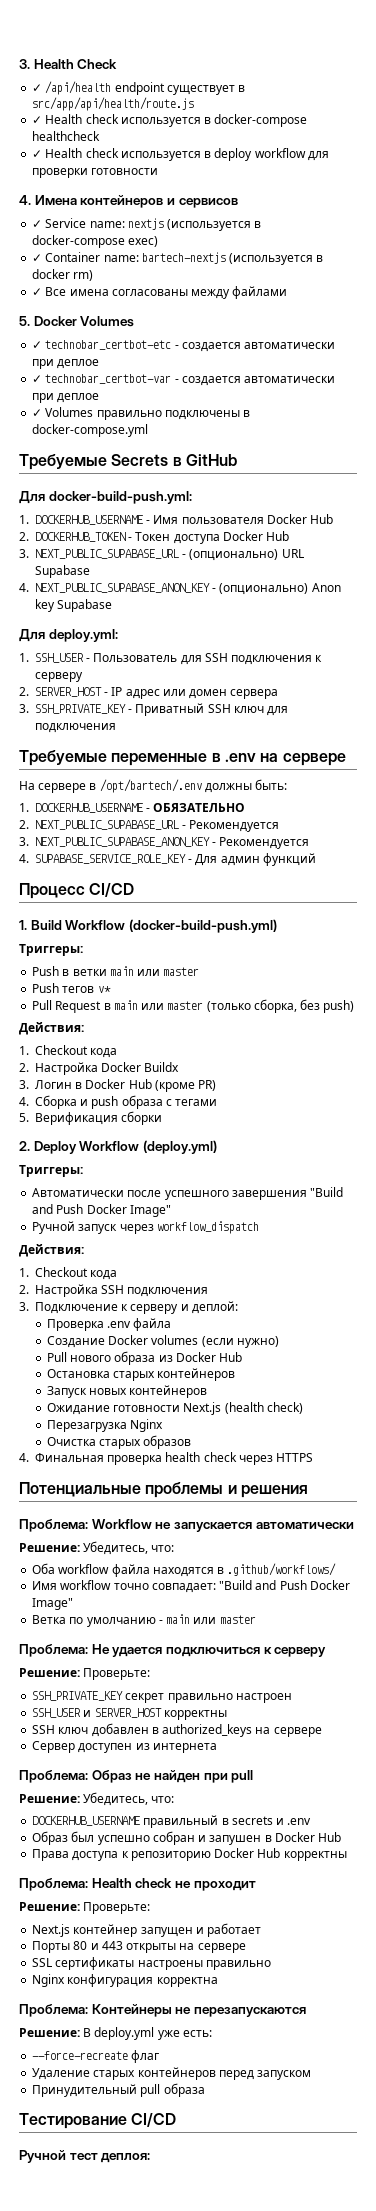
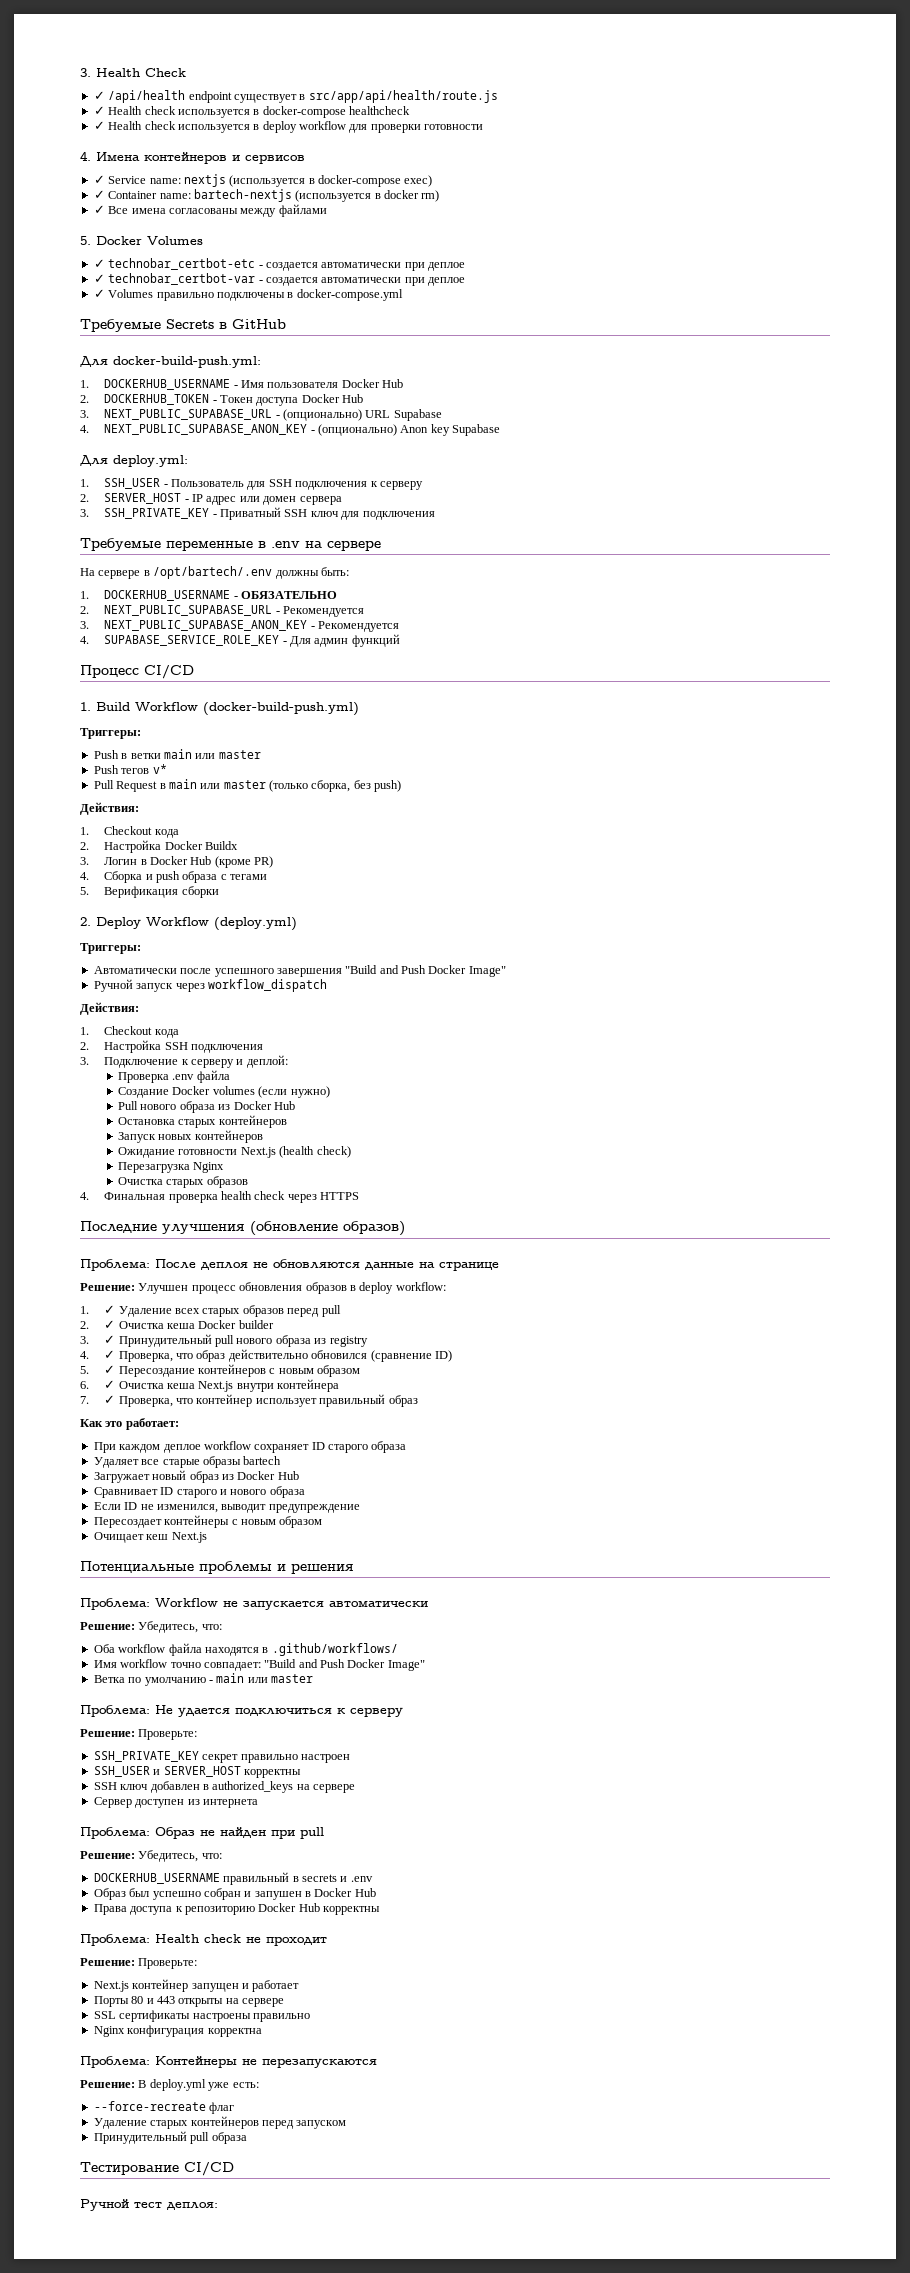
(314, 1457) none -> [80,1221,405,1236] [80,1259,499,1271] [80,1282,446,1294] [80,1305,341,1317] [80,1320,274,1329] [80,1334,368,1347] [80,1349,452,1362] [80,1364,361,1377] [80,1379,340,1392] [80,1394,418,1407] [80,1418,179,1430] [93,1441,407,1453] [93,1456,282,1468] [93,1470,299,1483] [93,1486,305,1498] [93,1502,360,1513] [93,1515,323,1528] [93,1532,207,1543] // Последние улучшения (обновление образов) // Проблема: После деплоя не обновляются данные на странице // Решение: Улучшен процесс обновления образов в deploy workflow: // 1. ✓ Удаление всех старых образов перед pull // 2. ✓ Очистка кеша Docker builder // 3. ✓ Принудительный pull нового образа из registry // 4. ✓ Проверка, что образ действительно обновился (сравнение ID) // 5. ✓ Пересоздание контейнеров с новым образом // 6. ✓ Очистка кеша Next.js внутри контейнера // 7. ✓ Проверка, что контейнер использует правильный образ // Как это работает: // При каждом деплое workflow сохраняет ID старого образа // Удаляет все старые образы bartech // Загружает новый образ из Docker Hub // Сравнивает ID старого и нового образа // Если ID не изменился, выводит предупреждение // Пересоздает контейнеры с новым образом // Очищает кеш Next.js

